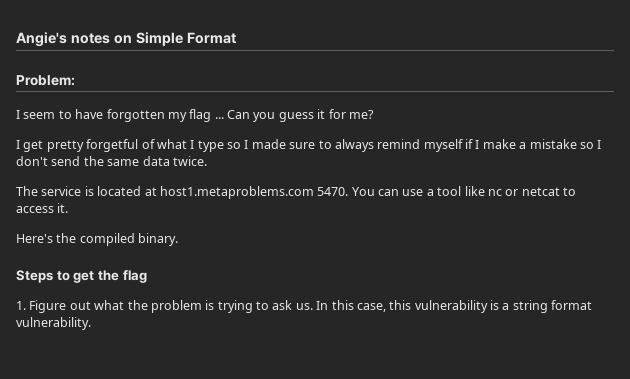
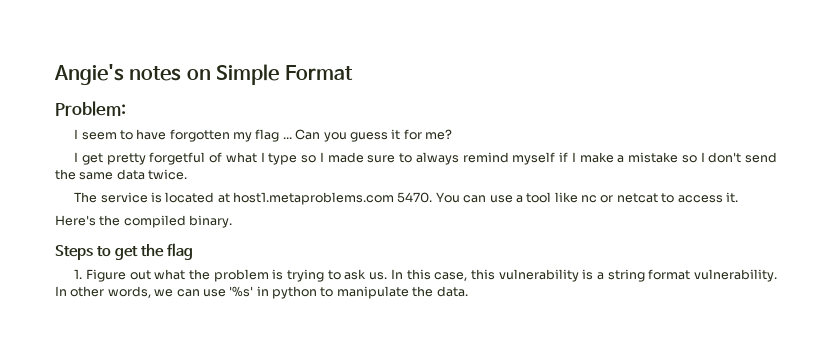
(91, 323) none -> [55,286,468,299] In other words, we can use '%s' in python to manipulate the data.

